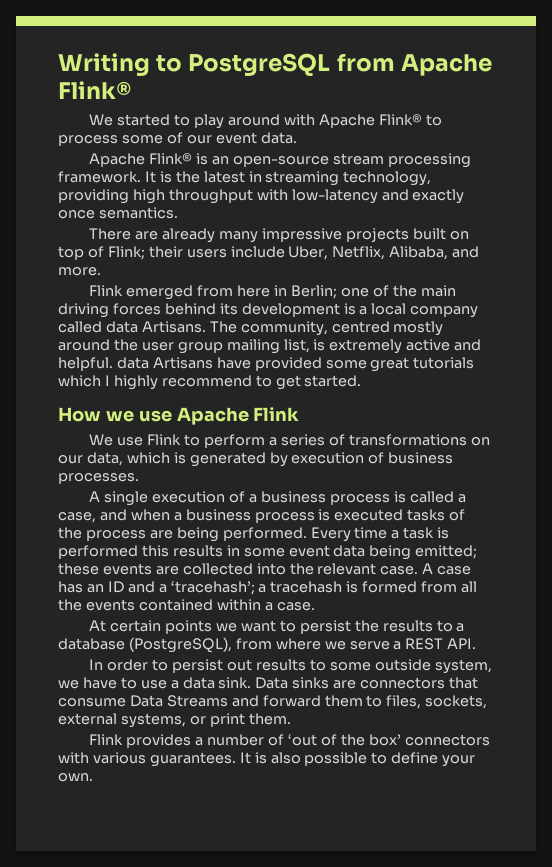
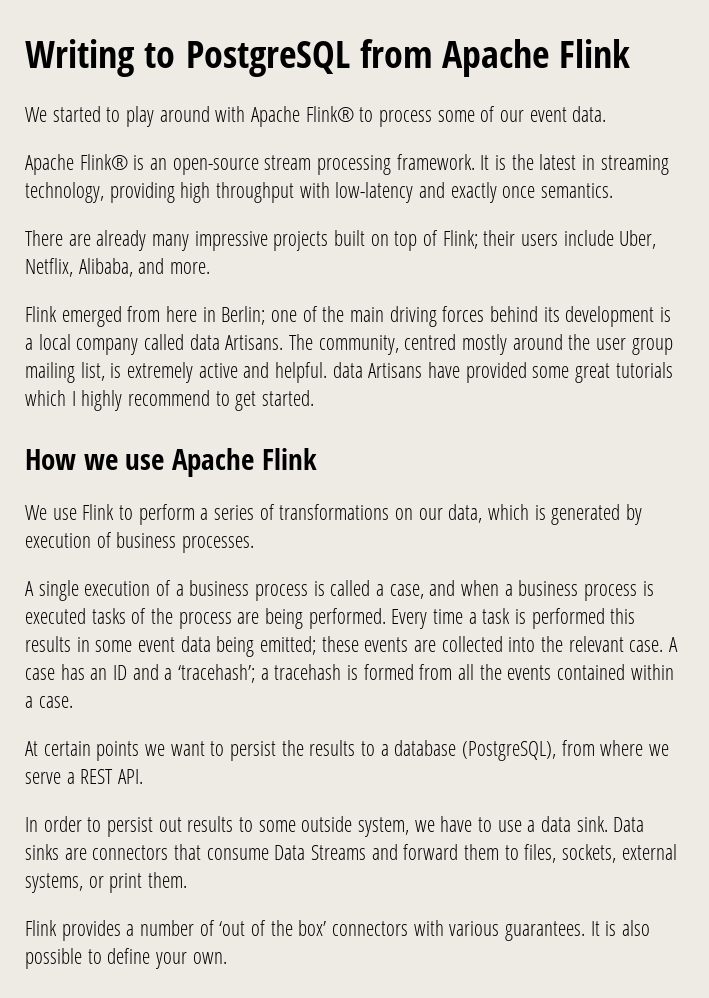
[58,81,132,99] Flink® -> [559,39,631,68] Flink

